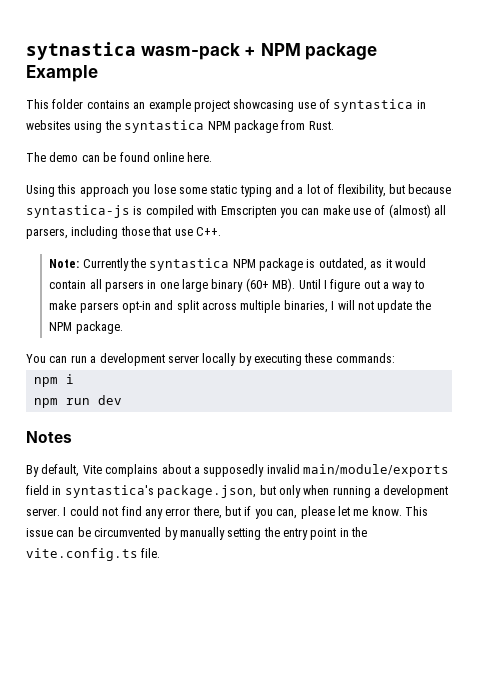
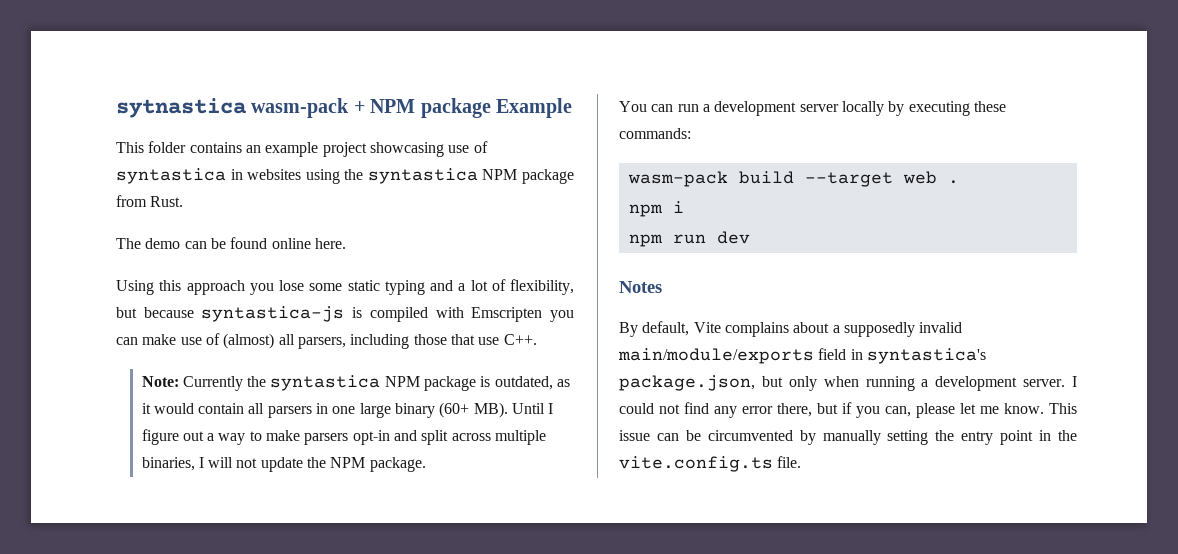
(395, 358) none -> [627,171,959,187] // wasm-pack build --target web .

